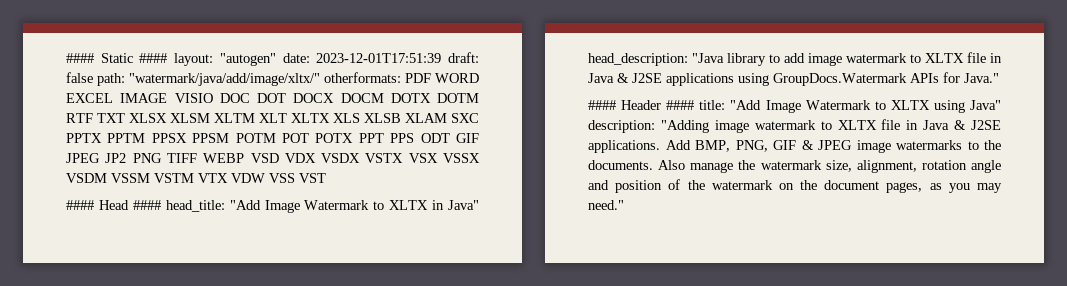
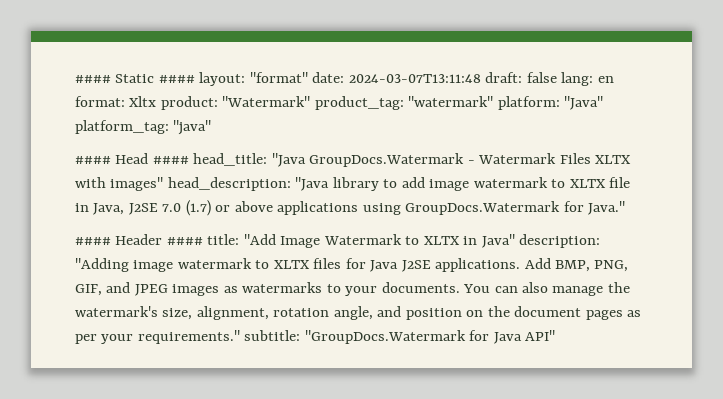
[219,52,480,66] [66,72,479,86] [66,93,479,103] [66,113,479,123] [66,133,479,143] [66,153,481,163] [66,173,326,183] [66,200,479,213] "autogen" date: 2023-12-01T17:51:39 draft: false path: "watermark/java/add/image/xltx/" otherformats: PDF WORD EXCEL IMAGE VISIO DOC DOT DOCX DOCM DOTX DOTM RTF TXT XLSX XLSM XLTM XLT XLTX XLS XLSB XLAM SXC PPTX PPTM PPSX PPSM POTM POT POTX PPT PPS ODT GIF JPEG JP2 PNG TIFF WEBP VSD VDX VSDX VSTX VSX VSSX VSDM VSSM VSTM VTX VDW VSS VST // #### Head #### head_title: "Add Image Watermark to XLTX in Java" -> [249,72,614,86] [75,96,604,110] [75,120,212,135] [75,153,632,167] [75,177,164,191] "format" date: 2024-03-07T13:11:48 draft: false lang: en format: Xltx product: "Watermark" product_tag: "watermark" platform: "Java" platform_tag: "java" // #### Head #### head_title: "Java GroupDocs.Watermark - Watermark Files XLTX with images"
[588,73,662,83] Java & J2SE -> [93,200,273,216] Java, J2SE 7.0 (1.7) or above
[910,73,939,83] APIs -> (561, 208) none
[933,100,965,113] using -> [463,236,478,245] in
[881,119,967,130] file in Java & -> [313,258,399,272] files for Java
[773,140,1001,153] [588,160,686,170] GIF & JPEG image watermarks to the documents. Also -> [75,282,549,296] GIF, and JPEG images as watermarks to your documents. You can also
[760,160,822,170] watermark -> [75,306,158,317] watermark's
[971,160,1001,173] angle -> [333,306,373,320] angle,
[668,179,1002,193] [588,200,624,210] of the watermark on the document pages, as you may need." -> [466,306,642,320] [75,330,556,344] on the document pages as per your requirements." subtitle: "GroupDocs.Watermark for Java API"

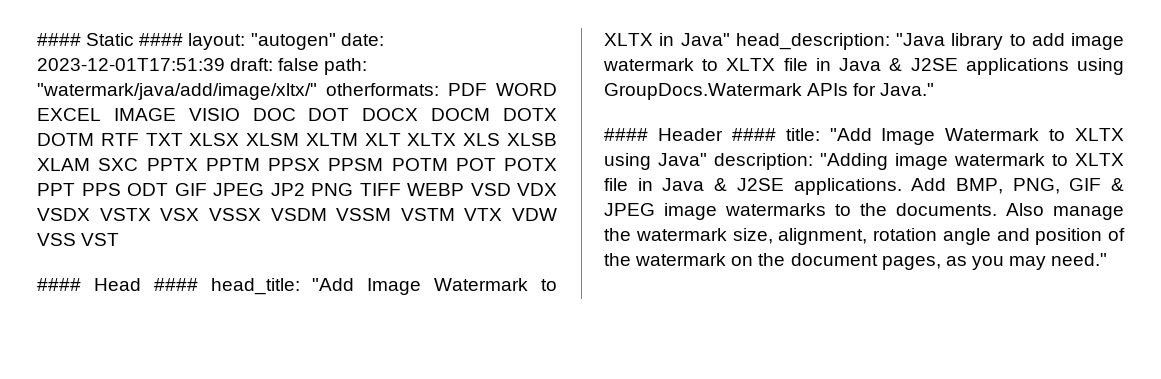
[249,72,614,86] [75,96,604,110] [75,120,212,135] [75,153,632,167] [75,177,164,191] "format" date: 2024-03-07T13:11:48 draft: false lang: en format: Xltx product: "Watermark" product_tag: "watermark" platform: "Java" platform_tag: "java" // #### Head #### head_title: "Java GroupDocs.Watermark - Watermark Files XLTX with images" -> [250,33,384,50] [37,58,368,75] [37,83,557,100] [37,108,557,121] [37,133,557,146] [37,158,557,171] [37,183,557,196] [37,208,557,221] [37,233,120,246] [37,278,557,295] [604,33,730,46] "autogen" date: 2023-12-01T17:51:39 draft: false path: "watermark/java/add/image/xltx/" otherformats: PDF WORD EXCEL IMAGE VISIO DOC DOT DOCX DOCM DOTX DOTM RTF TXT XLSX XLSM XLTM XLT XLTX XLS XLSB XLAM SXC PPTX PPTM PPSX PPSM POTM POT POTX PPT PPS ODT GIF JPEG JP2 PNG TIFF WEBP VSD VDX VSDX VSTX VSX VSSX VSDM VSSM VSTM VTX VDW VSS VST // #### Head #### head_title: "Add Image Watermark to XLTX in Java"
[93,200,273,216] Java, J2SE 7.0 (1.7) or above -> [839,58,958,71] Java & J2SE
(561, 208) none -> [807,83,849,96] APIs
[463,236,478,245] in -> [604,153,651,170] using
[313,258,399,272] files for Java -> [604,178,728,191] file in Java &
[75,282,549,296] GIF, and JPEG images as watermarks to your documents. You can also -> [1069,178,1124,191] [604,203,1044,220] GIF & JPEG image watermarks to the documents. Also
[75,306,158,317] watermark's -> [635,228,727,241] watermark
[333,306,373,320] angle, -> [942,228,991,245] angle
[466,306,642,320] [75,330,556,344] on the document pages as per your requirements." subtitle: "GroupDocs.Watermark for Java API" -> [1108,228,1125,241] [604,253,1108,270] of the watermark on the document pages, as you may need."

